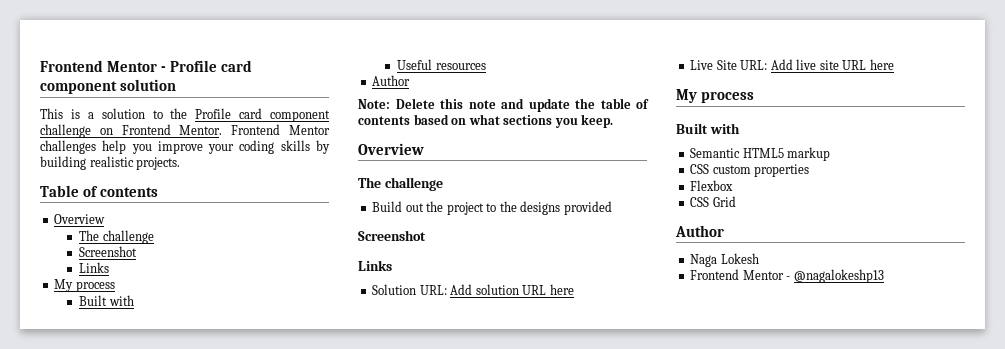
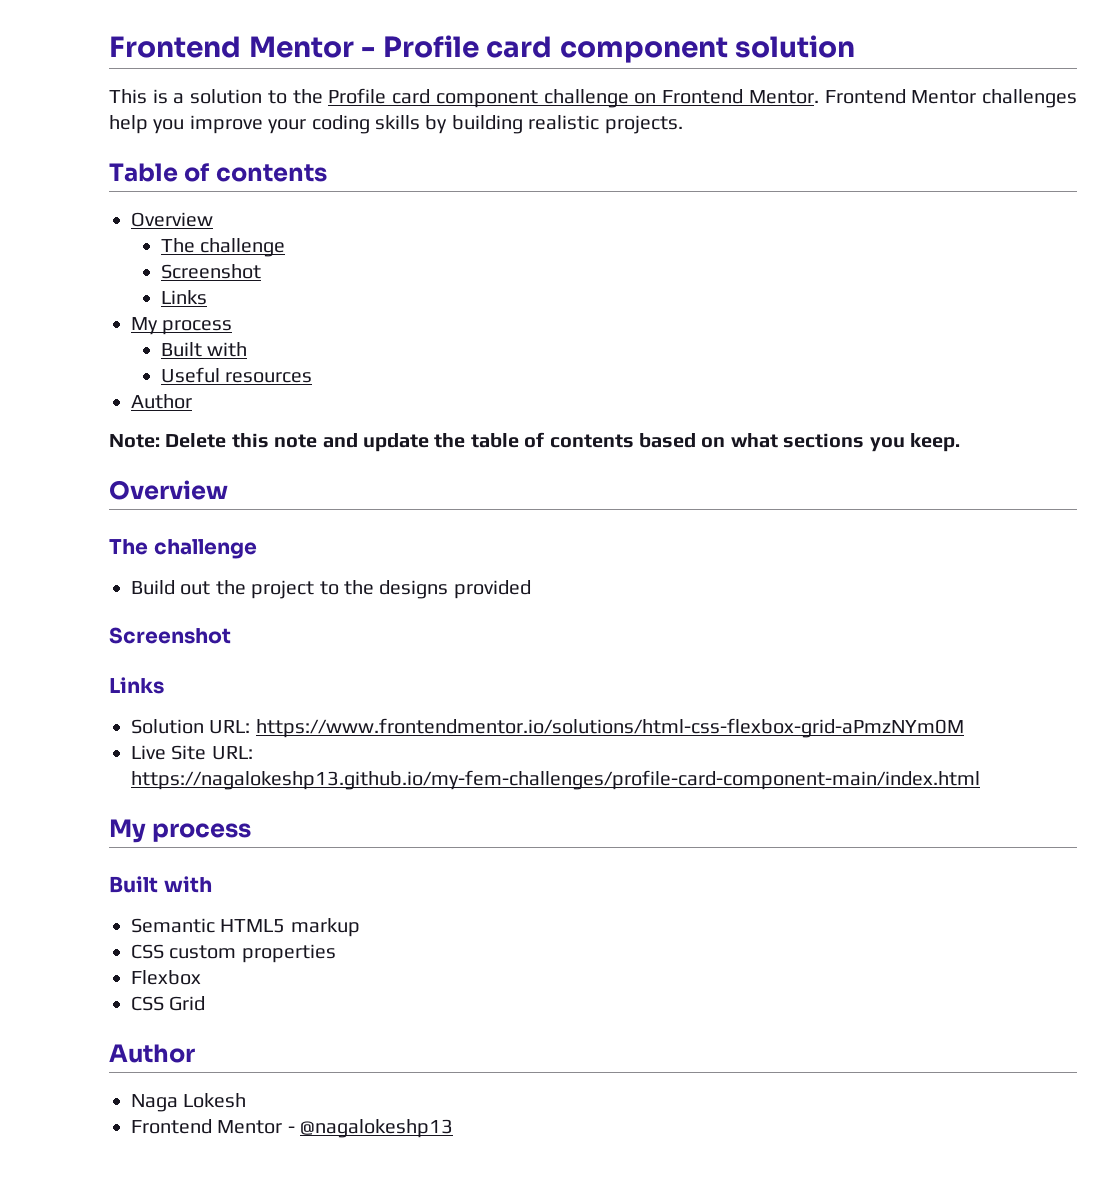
[450,284,574,295] Add solution URL here -> [255,718,964,738] https://www.frontendmentor.io/solutions/html-css-flexbox-grid-aPmzNYm0M
[770,59,894,70] Add live site URL here -> [131,770,980,790] https://nagalokeshp13.github.io/my-fem-challenges/profile-card-component-main/index.html

